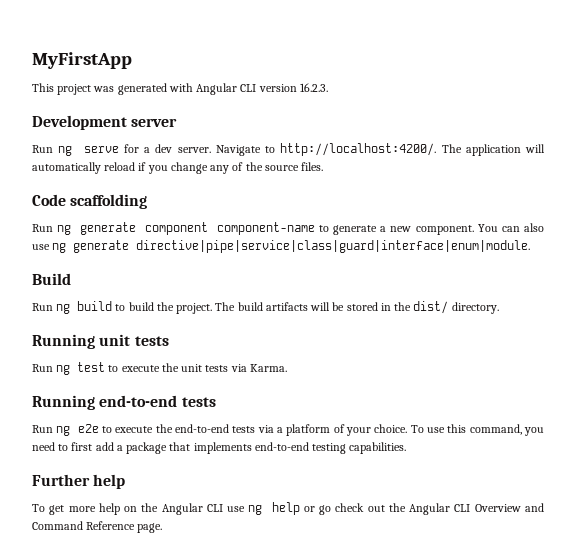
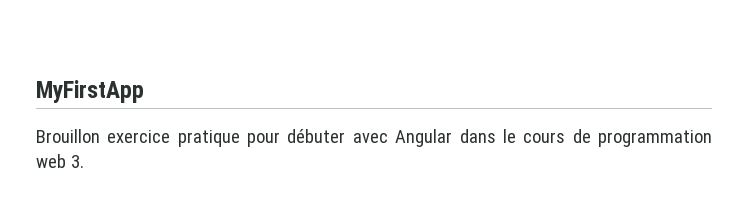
[32,83,328,95] [32,115,178,130] [32,143,545,156] [32,162,324,174] [32,194,148,209] [32,222,544,235] [32,240,531,253] [32,273,71,285] [32,301,499,314] [32,334,169,349] [32,362,287,375] [32,395,216,410] [32,424,544,436] [32,442,407,454] [32,474,126,489] [32,502,544,515] [32,521,163,533] This project was generated with Angular CLI version 16.2.3. // Development server // Run ng serve for a dev server. Navigate to http://localhost:4200/. The application will automatically reload if you change any of the source files. // Code scaffolding // Run ng generate component component-name to generate a new component. You can also use ng generate directive|pipe|service|class|guard|interface|enum|module. // Build // Run ng build to build the project. The build artifacts will be stored in the dist/ directory. // Running unit tests // Run ng test to execute the unit tests via Karma. // Running end-to-end tests // Run ng e2e to execute the end-to-end tests via a platform of your choice. To use this command, you need to first add a package that implements end-to-end testing capabilities. // Further help // To get more help on the Angular CLI use ng help or go check out the Angular CLI Overview and Command Reference page. -> [36,129,713,147] [36,154,84,168] Brouillon exercice pratique pour débuter avec Angular dans le cours de programmation web 3.

